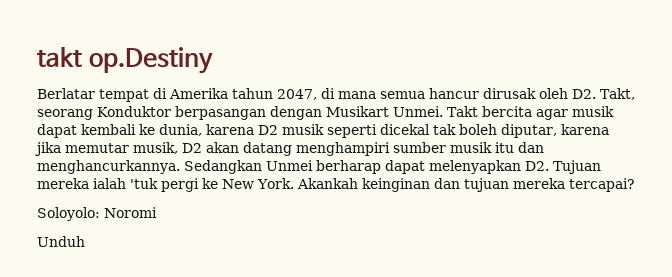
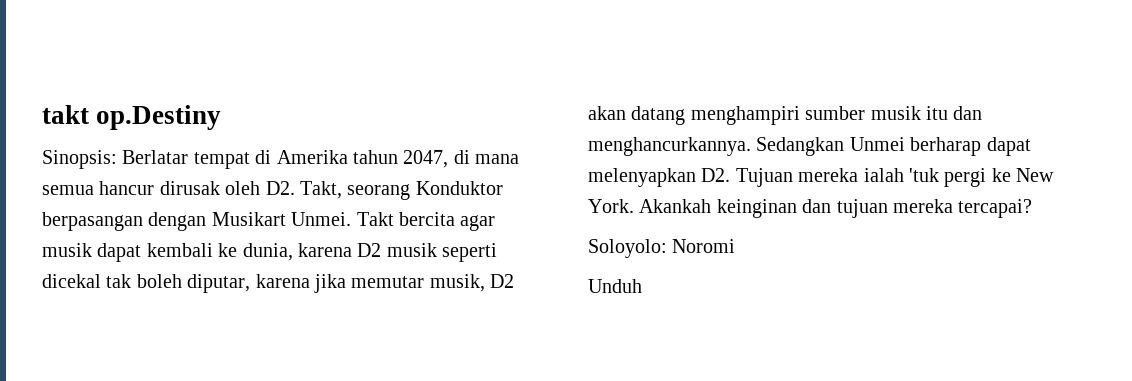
(213, 60) none -> [42,150,117,169] Sinopsis:

